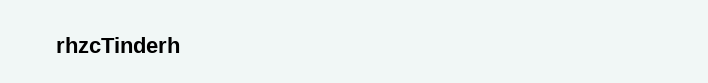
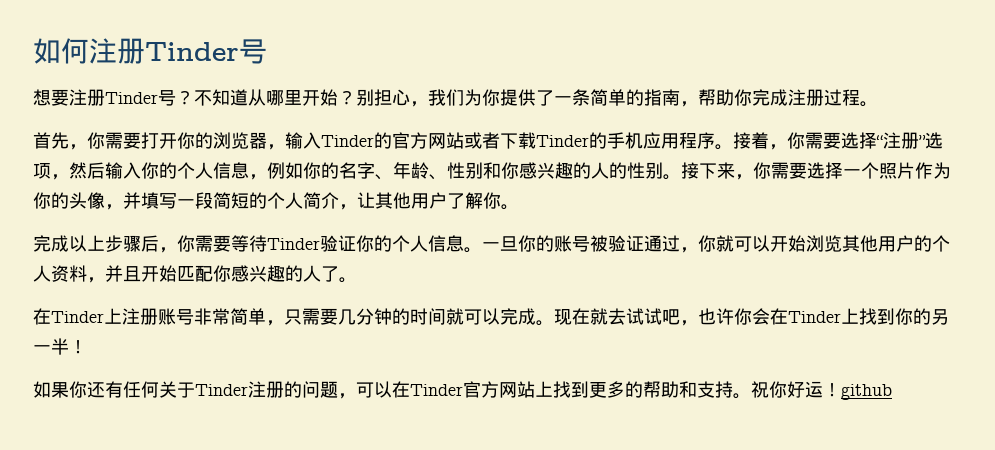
[56,37,180,53] rhzcTinderh -> [33,38,267,64] [33,89,878,107] [33,132,943,150] [33,162,951,180] [33,192,519,210] [33,235,950,253] [33,265,357,283] [33,308,949,326] [33,338,87,355] [33,381,892,400] 如何注册Tinder号 // 想要注册Tinder号？不知道从哪里开始？别担心，我们为你提供了一条简单的指南，帮助你完成注册过程。 // 首先，你需要打开你的浏览器，输入Tinder的官方网站或者下载Tinder的手机应用程序。接着，你需要选择“注册”选项，然后输入你的个人信息，例如你的名字、年龄、性别和你感兴趣的人的性别。接下来，你需要选择一个照片作为你的头像，并填写一段简短的个人简介，让其他用户了解你。 // 完成以上步骤后，你需要等待Tinder验证你的个人信息。一旦你的账号被验证通过，你就可以开始浏览其他用户的个人资料，并且开始匹配你感兴趣的人了。 // 在Tinder上注册账号非常简单，只需要几分钟的时间就可以完成。现在就去试试吧，也许你会在Tinder上找到你的另一半！ // 如果你还有任何关于Tinder注册的问题，可以在Tinder官方网站上找到更多的帮助和支持。祝你好运！github

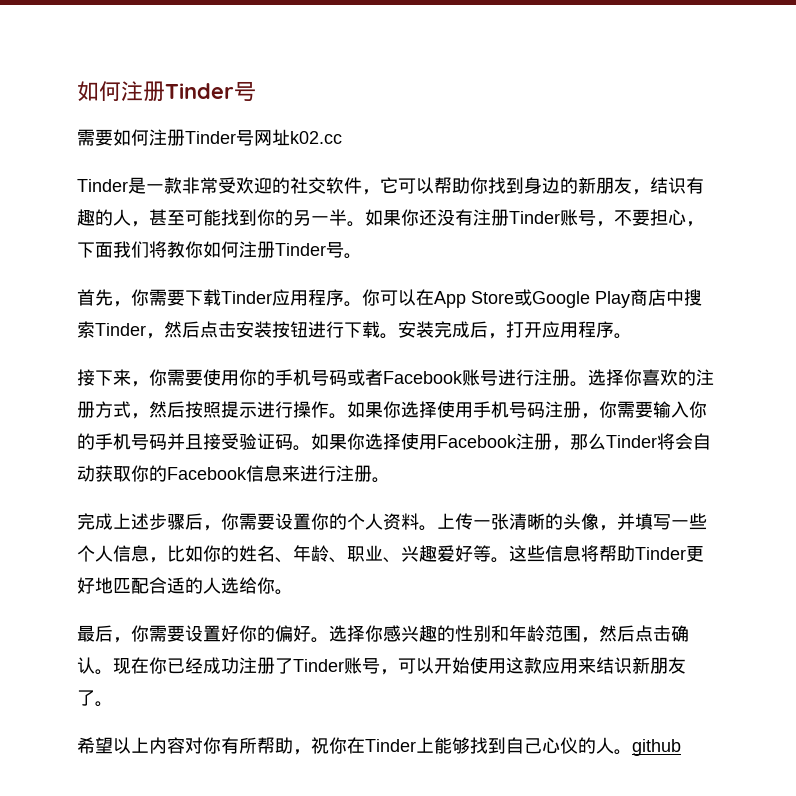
[33,89,878,107] [33,132,500,150] 想要注册Tinder号？不知道从哪里开始？别担心，我们为你提供了一条简单的指南，帮助你完成注册过程。 // 首先，你需要打开你的浏览器，输入Tinder的官方网站或者 -> [77,129,342,146] [77,177,704,195] [77,209,704,227] [77,241,362,259] [77,289,185,307] 需要如何注册Tinder号网址k02.cc // Tinder是一款非常受欢迎的社交软件，它可以帮助你找到身边的新朋友，结识有趣的人，甚至可能找到你的另一半。如果你还没有注册Tinder账号，不要担心，下面我们将教你如何注册Tinder号。 // 首先，你需要
[589,132,943,150] [33,162,681,180] 的手机应用程序。接着，你需要选择“注册”选项，然后输入你的个人信息，例如你的名字、年龄、性别和你感兴趣的人的性别。 -> [272,289,702,308] [77,321,632,339] 应用程序。你可以在App Store或Google Play商店中搜索Tinder，然后点击安装按钮进行下载。安装完成后，打开应用程序。 //
[807,162,951,179] [33,192,519,210] [33,235,950,253] [33,265,357,283] [33,308,949,326] [33,338,87,355] [33,381,841,399] 选择一个照片作为你的头像，并填写一段简短的个人简介，让其他用户了解你。 // 完成以上步骤后，你需要等待Tinder验证你的个人信息。一旦你的账号被验证通过，你就可以开始浏览其他用户的个人资料，并且开始匹配你感兴趣的人了。 // 在Tinder上注册账号非常简单，只需要几分钟的时间就可以完成。现在就去试试吧，也许你会在Tinder上找到你的另一半！ // 如果你还有任何关于Tinder注册的问题，可以在Tinder官方网站上找到更多的帮助和支持。祝你好运！ -> [203,369,714,387] [77,401,707,419] [77,433,711,451] [77,465,390,483] [77,513,707,531] [77,545,704,563] [77,577,293,595] [77,625,689,643] [77,657,686,675] [77,690,113,707] [77,737,632,755] 使用你的手机号码或者Facebook账号进行注册。选择你喜欢的注册方式，然后按照提示进行操作。如果你选择使用手机号码注册，你需要输入你的手机号码并且接受验证码。如果你选择使用Facebook注册，那么Tinder将会自动获取你的Facebook信息来进行注册。 // 完成上述步骤后，你需要设置你的个人资料。上传一张清晰的头像，并填写一些个人信息，比如你的姓名、年龄、职业、兴趣爱好等。这些信息将帮助Tinder更好地匹配合适的人选给你。 // 最后，你需要设置好你的偏好。选择你感兴趣的性别和年龄范围，然后点击确认。现在你已经成功注册了Tinder账号，可以开始使用这款应用来结识新朋友了。 // 希望以上内容对你有所帮助，祝你在Tinder上能够找到自己心仪的人。

